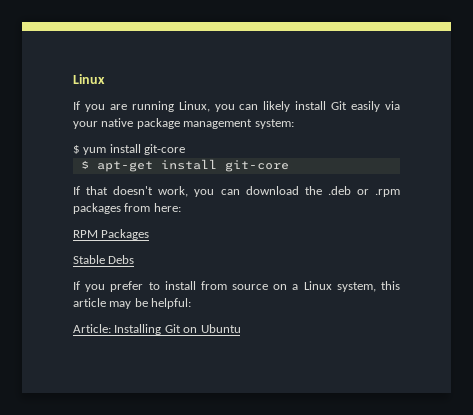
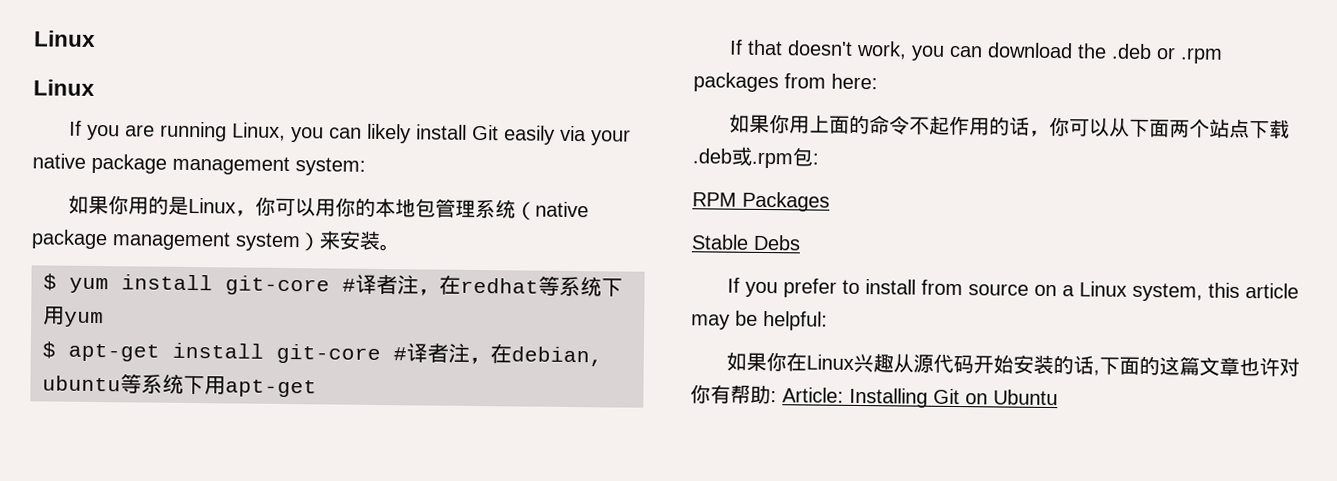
[73,74,105,84] Linux -> [33,30,96,47] [33,79,95,96] Linux // Linux
[73,144,186,155] [80,159,289,172] $ yum install git-core // $ apt-get install git-core -> [68,194,590,221] [31,229,400,252] [43,273,623,297] [43,306,104,328] [42,341,603,367] [42,373,317,398] 如果你用的是Linux，你可以用你的本地包管理系统（native package management system）来安装。 // $ yum install git-core #译者注，在redhat等系统下用yum // $ apt-get install git-core #译者注，在debian, ubuntu等系统下用apt-get
(181, 207) none -> [729,113,1291,139] [692,146,819,169] // 如果你用上面的命令不起作用的话，你可以从下面两个站点下载.deb或.rpm包:
(192, 303) none -> [726,351,1301,377] [690,384,777,405] 如果你在Linux兴趣从源代码开始安装的话,下面的这篇文章也许对你有帮助:

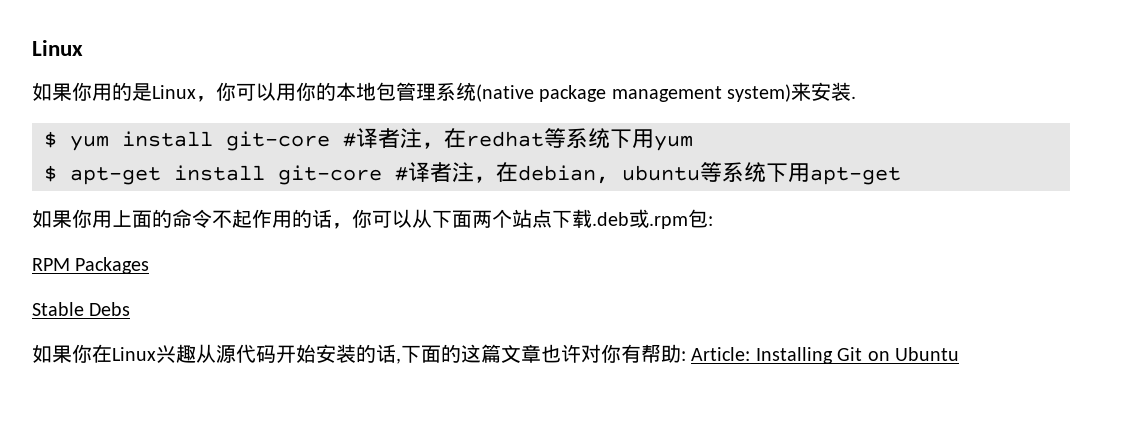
[33,30,96,47] [33,79,95,96] [69,120,632,146] [32,153,366,176] Linux // Linux // If you are running Linux, you can likely install Git easily via your native package management system: -> [32,40,83,56] Linux
[515,201,590,221] [31,229,400,252] （native package management system）来安装。 -> [476,82,857,102] (native package management system)来安装.
[729,39,1224,64] [693,72,878,93] // If that doesn't work, you can download the .deb or .rpm packages from here: -> (901, 176) none
[727,277,1300,302] [691,310,828,331] // If you prefer to install from source on a Linux system, this article may be helpful: -> (131, 309) none

